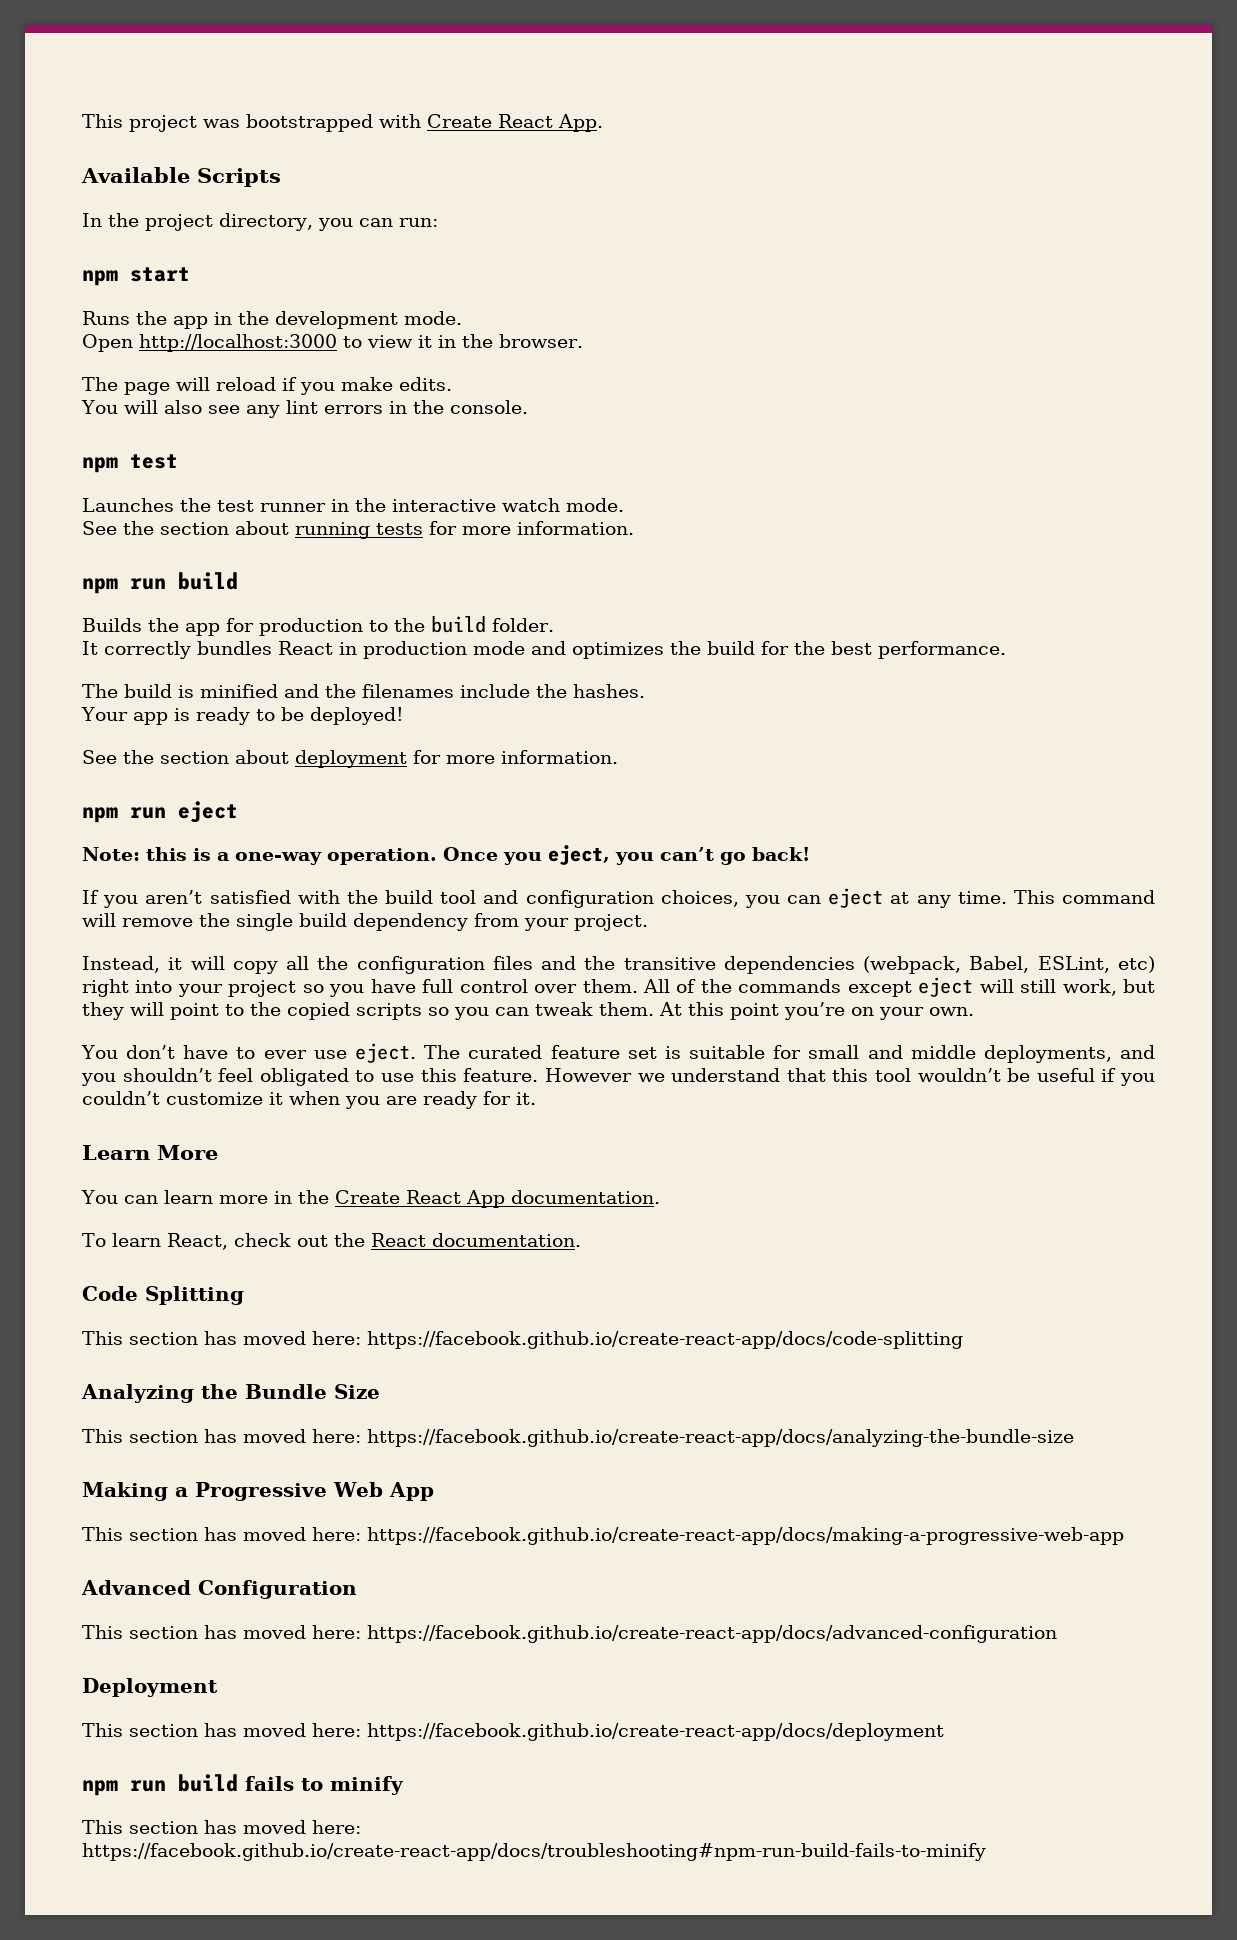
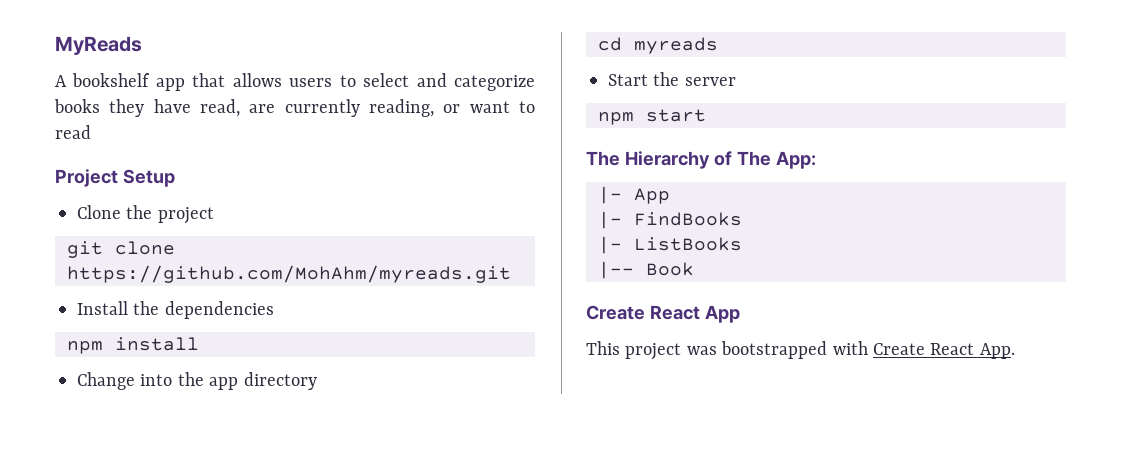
(82, 121) none -> [55,36,142,55] [55,73,535,91] [54,99,535,117] [55,125,91,139] [55,169,175,187] [77,205,214,224] [67,241,175,258] [67,265,511,283] [77,301,274,319] [67,337,199,354] [77,372,317,390] [598,37,718,54] [608,72,736,86] [598,109,706,125] [586,151,816,169] [598,186,670,204] [598,211,742,229] [598,236,742,254] [598,261,694,279] [586,305,740,323] MyReads // A bookshelf app that allows users to select and categorize books they have read, are currently reading, or want to read // Project Setup // Clone the project // git clone https://github.com/MohAhm/myreads.git // Install the dependencies // npm install // Change into the app directory // cd myreads // Start the server // npm start // The Hierarchy of The App: // |- App // |- FindBooks // |- ListBooks // |-- Book // Create React App //
[81,167,281,187] [82,213,438,231] [82,267,190,286] [82,311,462,329] [82,334,583,352] [82,377,452,395] [81,400,528,418] [82,454,178,473] [82,498,624,512] [82,521,634,539] [82,572,238,594] [82,616,554,636] [82,641,1006,659] [82,684,645,698] [81,707,404,725] [82,750,618,768] [82,801,238,823] [82,845,810,865] [82,888,1155,908] [82,913,648,931] [82,956,1155,974] [82,977,1156,997] [82,1002,974,1020] [81,1043,1155,1063] [81,1068,1155,1086] [82,1091,536,1109] [82,1145,218,1160] [81,1190,660,1208] [82,1233,581,1250] [82,1286,244,1305] [82,1331,963,1349] [81,1384,380,1403] [82,1429,1074,1447] [82,1482,434,1501] [82,1527,1124,1545] [81,1580,357,1599] [82,1625,1057,1643] [82,1678,218,1697] [82,1723,944,1741] [82,1774,404,1796] [82,1820,361,1834] [82,1843,986,1861] // Available Scripts // In the project directory, you can run: // npm start // Runs the app in the development mode. // Open http://localhost:3000 to view it in the browser. // The page will reload if you make edits. // You will also see any lint errors in the console. // npm test // Launches the test runner in the interactive watch mode. // See the section about running tests for more information. // npm run build // Builds the app for production to the build folder. // It correctly bundles React in production mode and optimizes the build for the best performance. // The build is minified and the filenames include the hashes. // Your app is ready to be deployed! // See the section about deployment for more information. // npm run eject // Note: this is a one-way operation. Once you eject, you can’t go back! // If you aren’t satisfied with the build tool and configuration choices, you can eject at any time. This command will remove the single build dependency from your project. // Instead, it will copy all the configuration files and the transitive dependencies (webpack, Babel, ESLint, etc) right into your project so you have full control over them. All of the commands except eject will still work, but they will point to the copied scripts so you can tweak them. At this point you’re on your own. // You don’t have to ever use eject. The curated feature set is suitable for small and middle deployments, and you shouldn’t feel obligated to use this feature. However we understand that this tool wouldn’t be useful if you couldn’t customize it when you are ready for it. // Learn More // You can learn more in the Create React App documentation. // To learn React, check out the React documentation. // Code Splitting // This section has moved here: https://facebook.github.io/create-react-app/docs/code-splitting // Analyzing the Bundle Size // This section has moved here: https://facebook.github.io/create-react-app/docs/analyzing-the-bundle-size // Making a Progressive Web App // This section has moved here: https://facebook.github.io/create-react-app/docs/making-a-progressive-web-app // Advanced Configuration // This section has moved here: https://facebook.github.io/create-react-app/docs/advanced-configuration // Deployment // This section has moved here: https://facebook.github.io/create-react-app/docs/deployment // npm run build fails to minify // This section has moved here: https://facebook.github.io/create-react-app/docs/troubleshooting#npm-run-build-fails-to-minify -> (1015, 351) none

